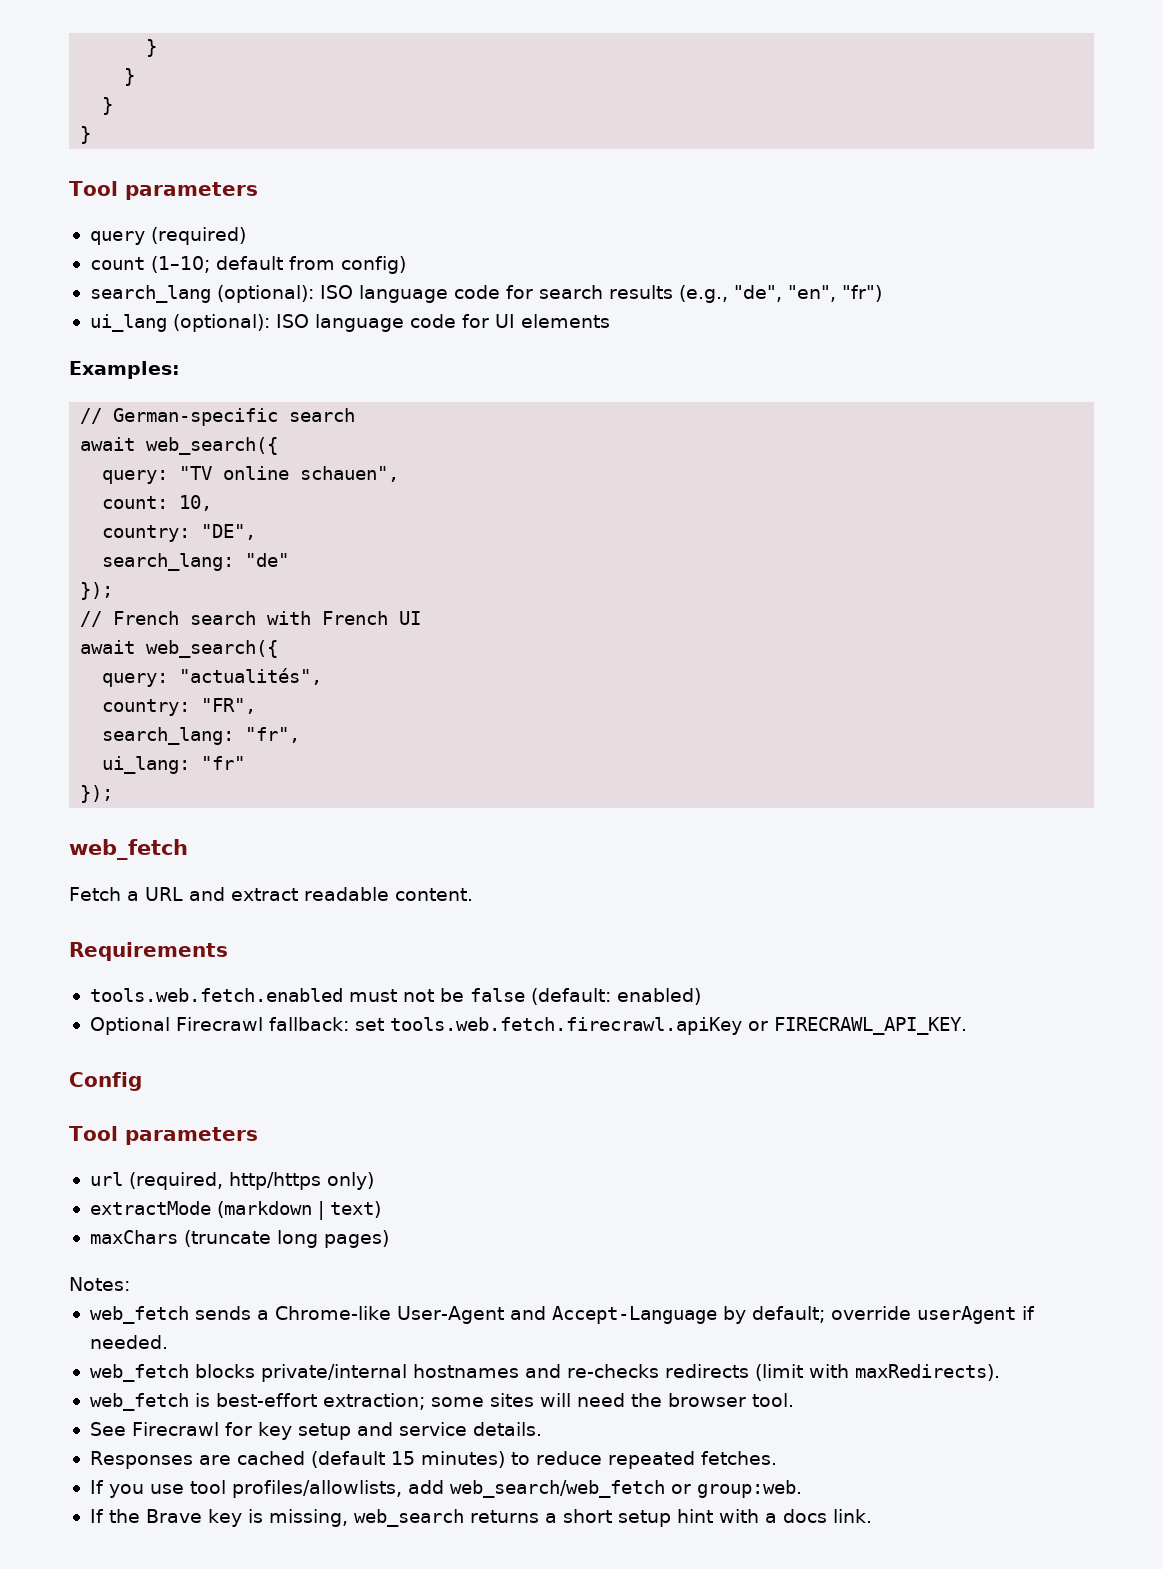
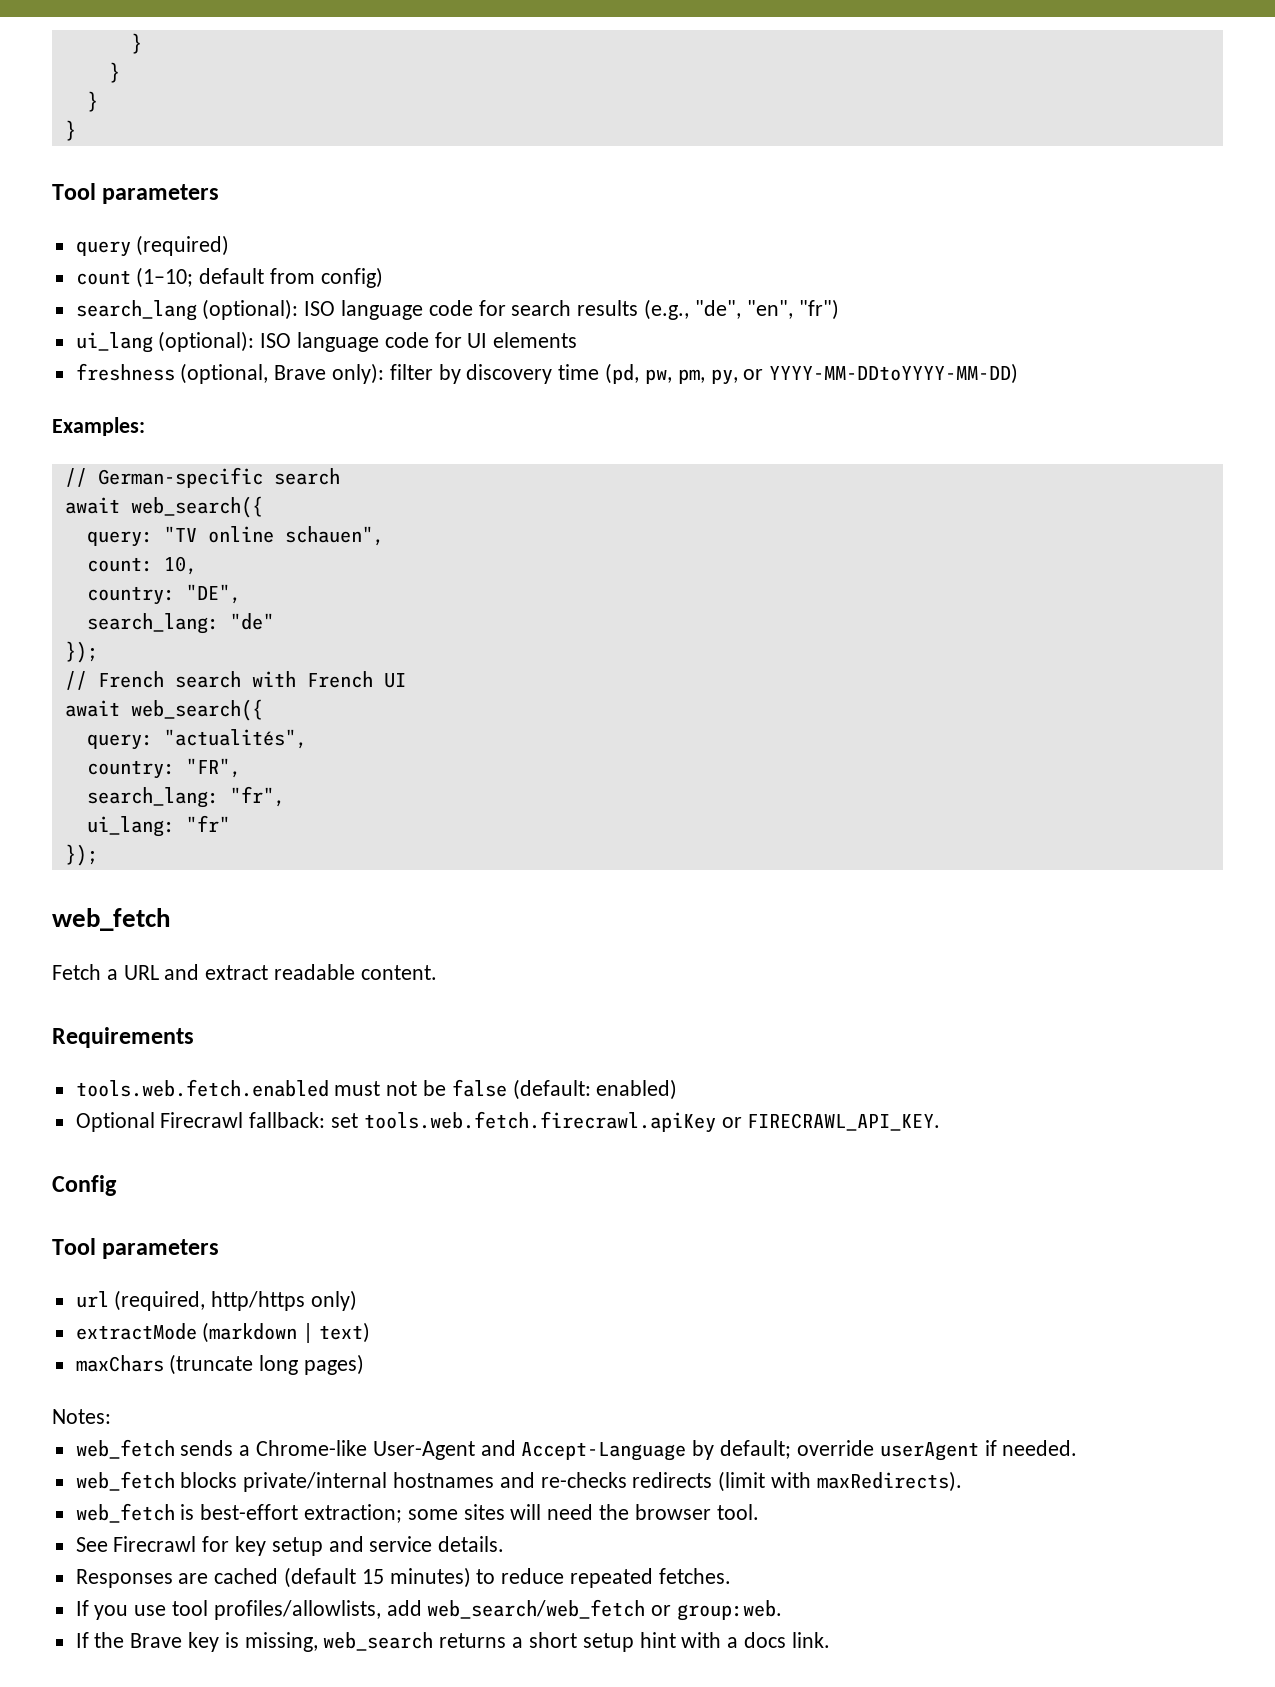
(610, 321) none -> [75,363,1019,385] // freshness (optional, Brave only): filter by discovery time (pd, pw, pm, py, or YYYY-MM-DDtoYYYY-MM-DD)

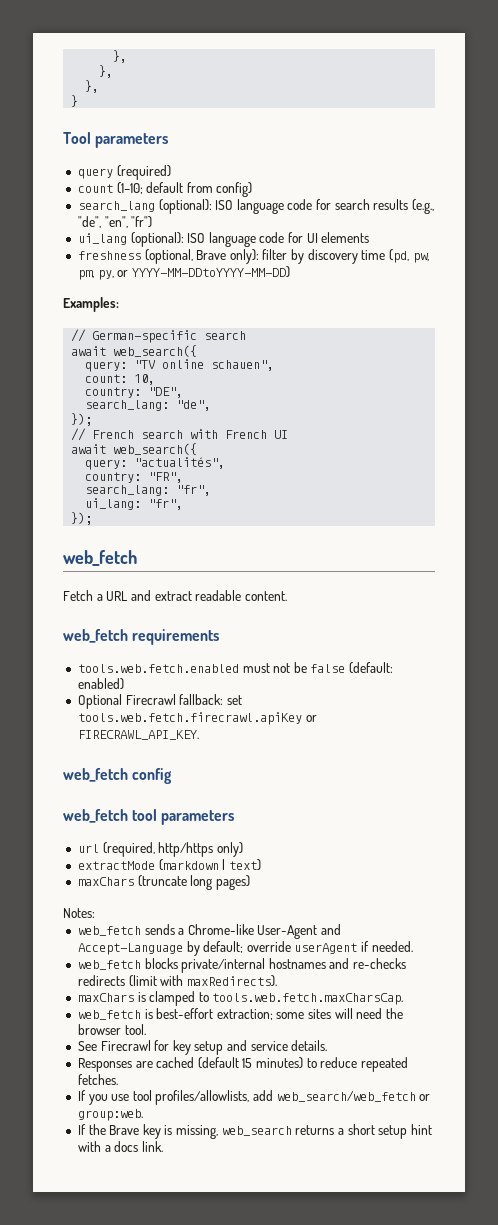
[130,33,142,54] [108,62,120,83] [86,91,98,112] } // } // } -> [113,50,128,63] [99,65,114,78] [85,80,100,93] }, // }, // },
[229,613,274,630] "de" -> [176,400,212,411] "de",
[185,815,230,832] "fr" -> [148,499,184,510] "fr",
[52,1027,194,1048] Requirements -> [63,629,220,645] web_fetch requirements
[52,1175,117,1196] [52,1238,96,1255] Config // Tool -> [63,768,173,784] [63,809,158,823] web_fetch config // web_fetch tool
(962, 1481) none -> [77,991,404,1006] // maxChars is clamped to tools.web.fetch.maxCharsCap.

